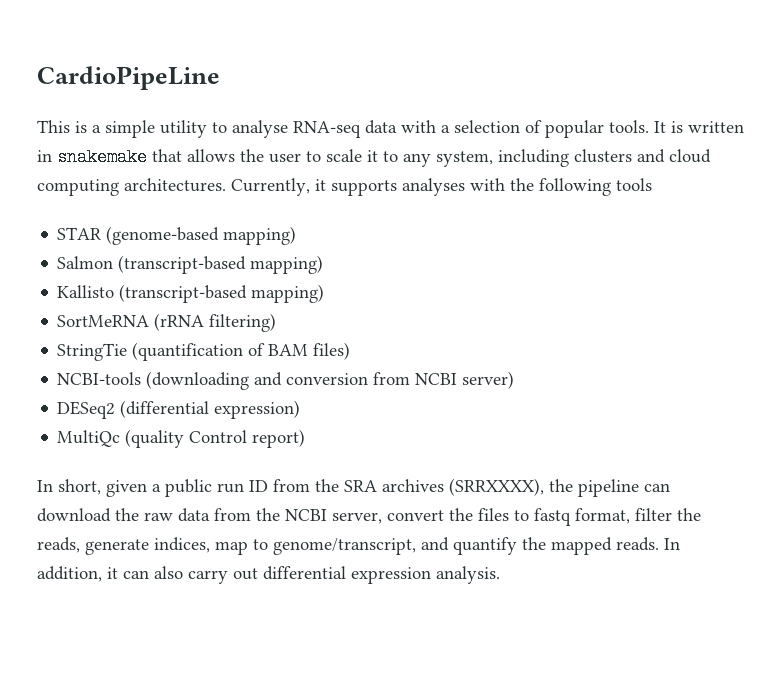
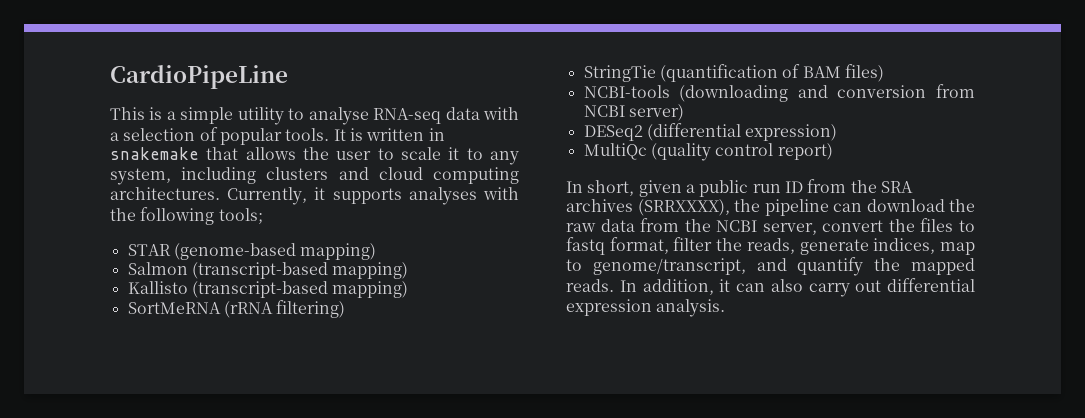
[616,178,652,191] tools -> [218,208,263,224] tools;
[189,430,248,443] Control -> [715,143,774,156] control

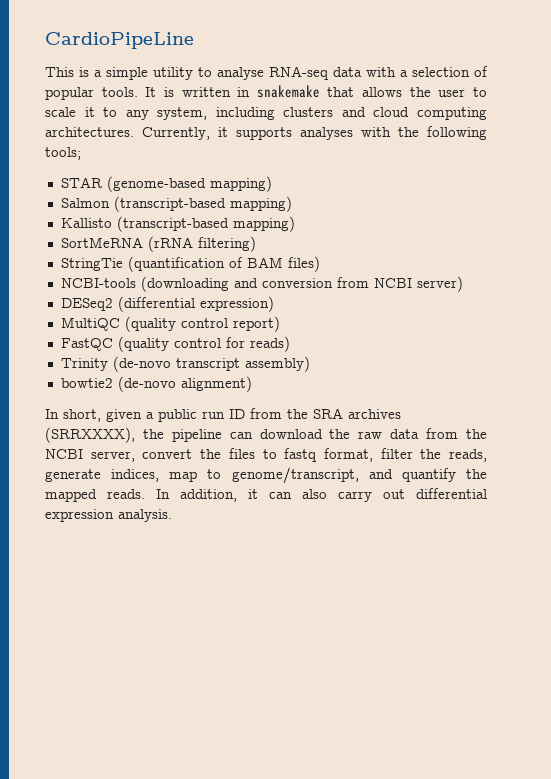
[583,143,647,160] MultiQc -> [60,317,120,331] MultiQC
(833, 151) none -> [60,336,290,352] [60,356,310,372] [60,376,252,392] // FastQC (quality control for reads) // Trinity (de-novo transcript assembly) // bowtie2 (de-novo alignment)

